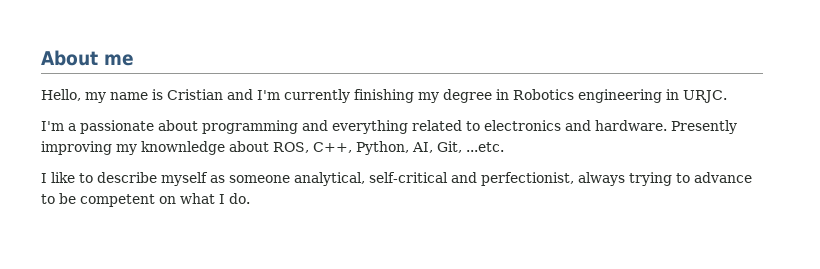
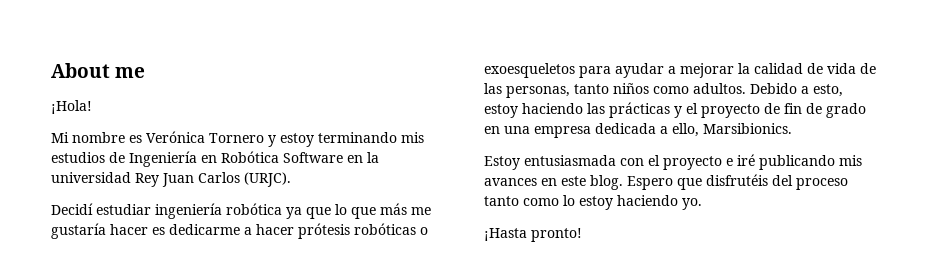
[41,89,727,103] [41,120,737,134] [41,141,504,155] [41,172,752,186] [41,193,250,207] Hello, my name is Cristian and I'm currently finishing my degree in Robotics engineering in URJC. // I'm a passionate about programming and everything related to electronics and hardware. Presently improving my knownledge about ROS, C++, Python, AI, Git, ...etc. // I like to describe myself as someone analytical, self-critical and perfectionist, always trying to advance to be competent on what I do. -> [51,100,92,114] [51,131,424,147] [51,151,379,167] [51,172,291,187] [51,203,431,219] [51,223,428,239] [484,63,876,78] [484,83,843,98] [484,102,866,118] [484,123,792,138] [484,154,862,170] [484,174,848,190] [484,195,702,210] [484,228,582,242] ¡Hola! // Mi nombre es Verónica Tornero y estoy terminando mis estudios de Ingeniería en Robótica Software en la universidad Rey Juan Carlos (URJC). // Decidí estudiar ingeniería robótica ya que lo que más me gustaría hacer es dedicarme a hacer prótesis robóticas o exoesqueletos para ayudar a mejorar la calidad de vida de las personas, tanto niños como adultos. Debido a esto, estoy haciendo las prácticas y el proyecto de fin de grado en una empresa dedicada a ello, Marsibionics. // Estoy entusiasmada con el proyecto e iré publicando mis avances en este blog. Espero que disfrutéis del proceso tanto como lo estoy haciendo yo. // ¡Hasta pronto!

